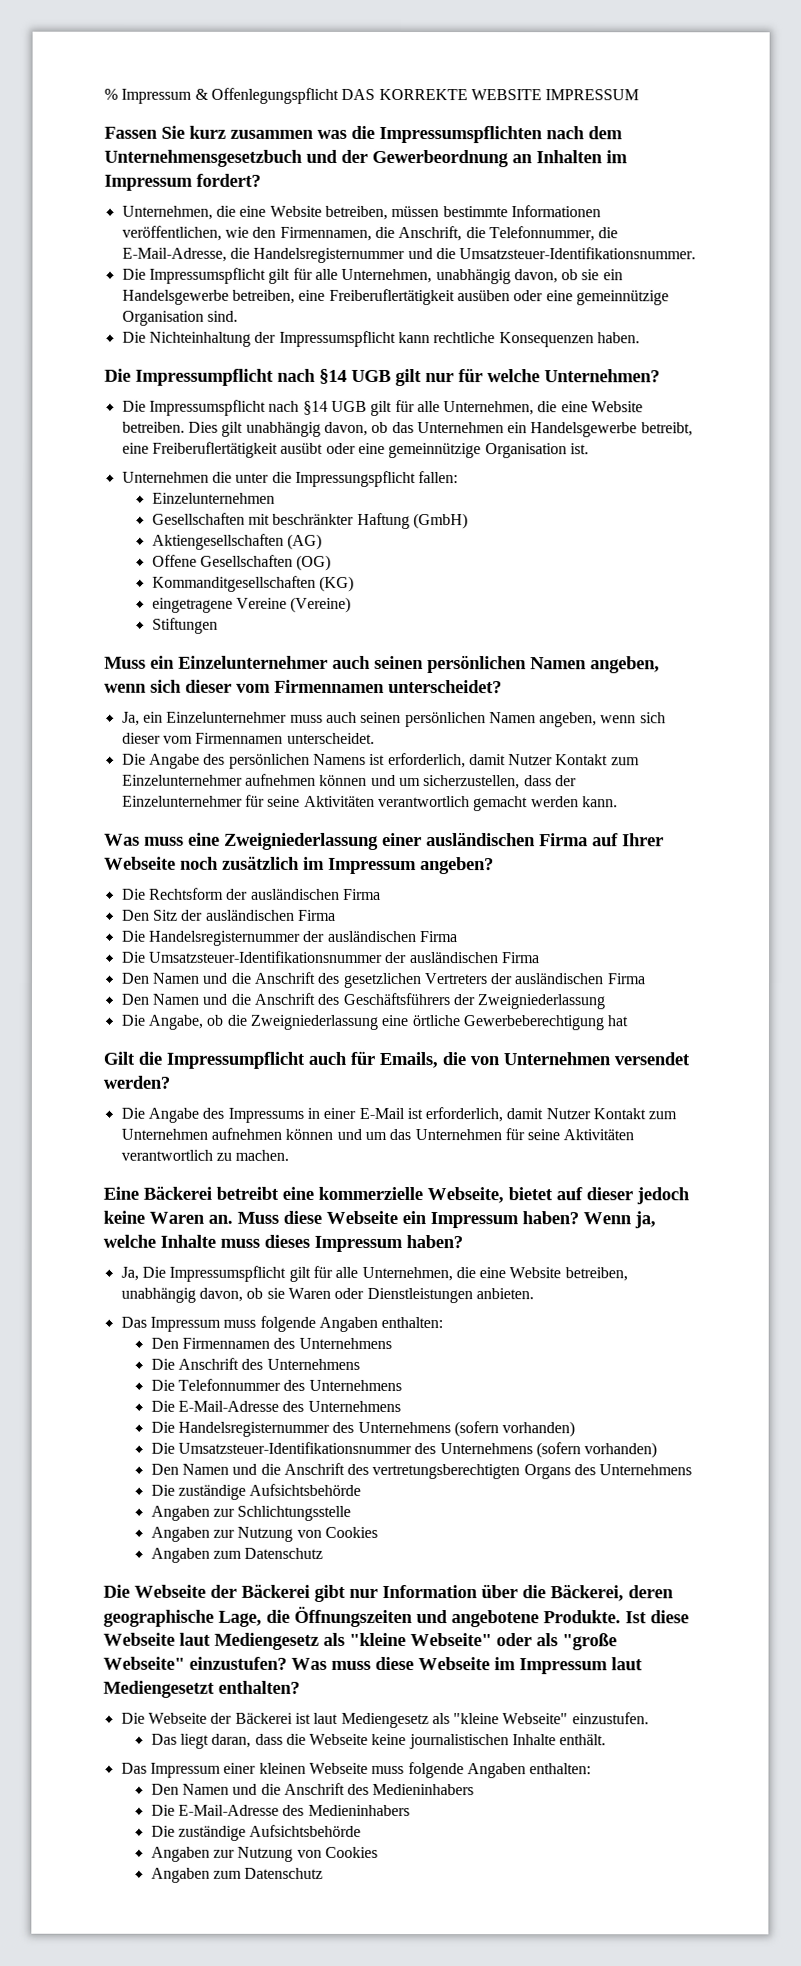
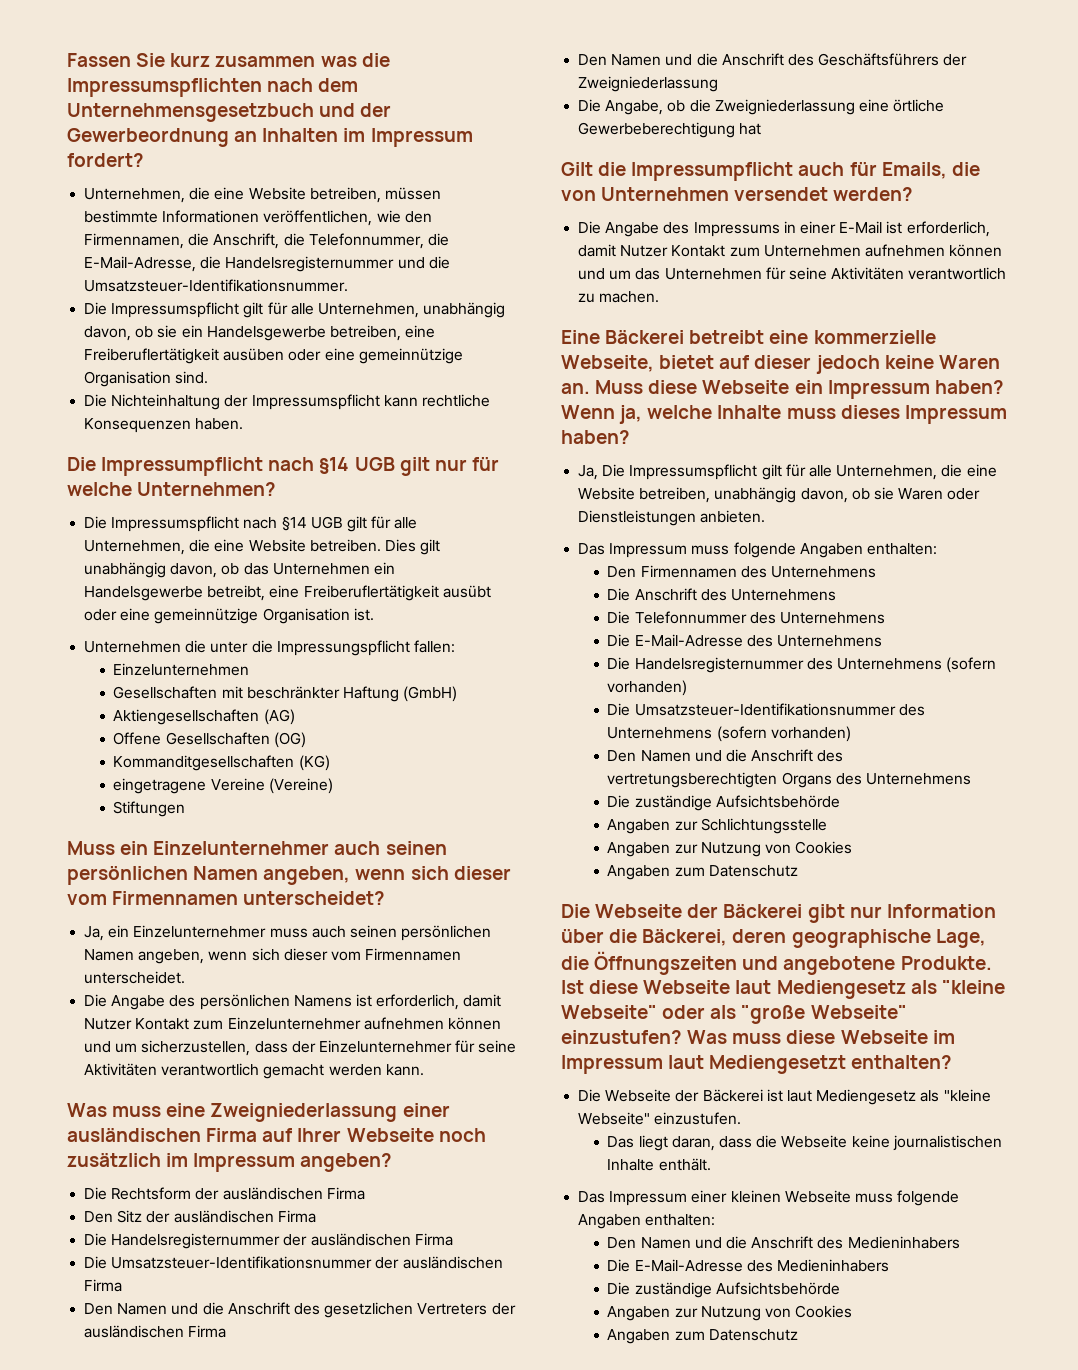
[104,87,640,104] % Impressum & Offenlegungspflicht DAS KORREKTE WEBSITE IMPRESSUM // -> (67, 60) none

